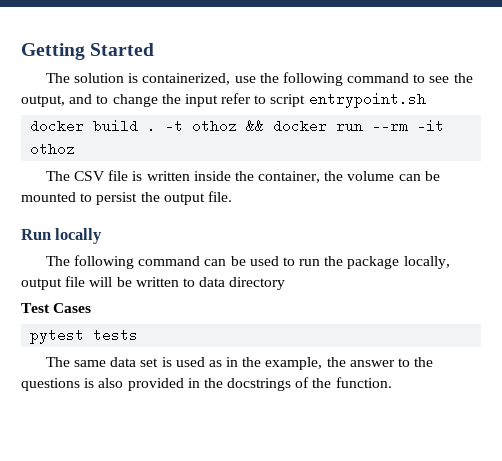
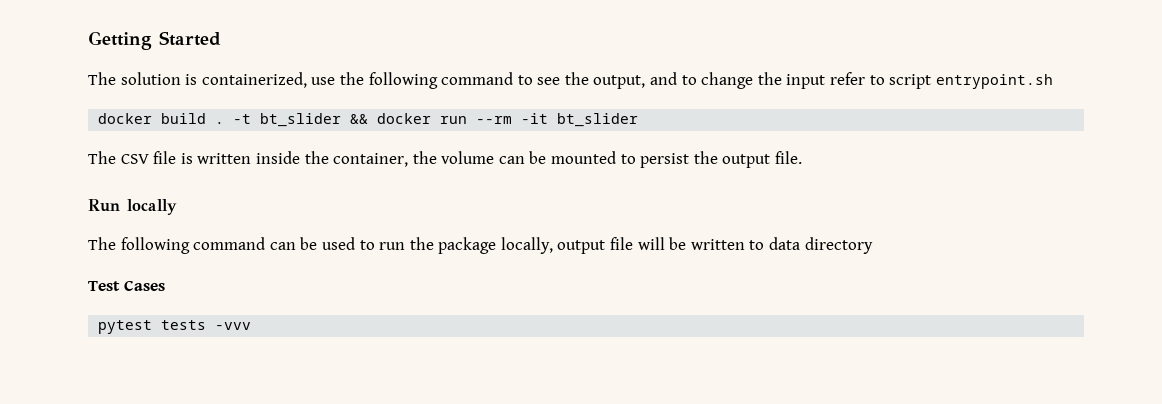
[192,121,238,131] othoz -> [260,113,342,127] bt_slider
[30,144,76,154] othoz -> [557,113,639,127] bt_slider
[45,357,434,370] [21,377,392,391] // The same data set is used as in the example, the answer to the questions is also provided in the docstrings of the function. -> [215,322,252,330] -vvv

